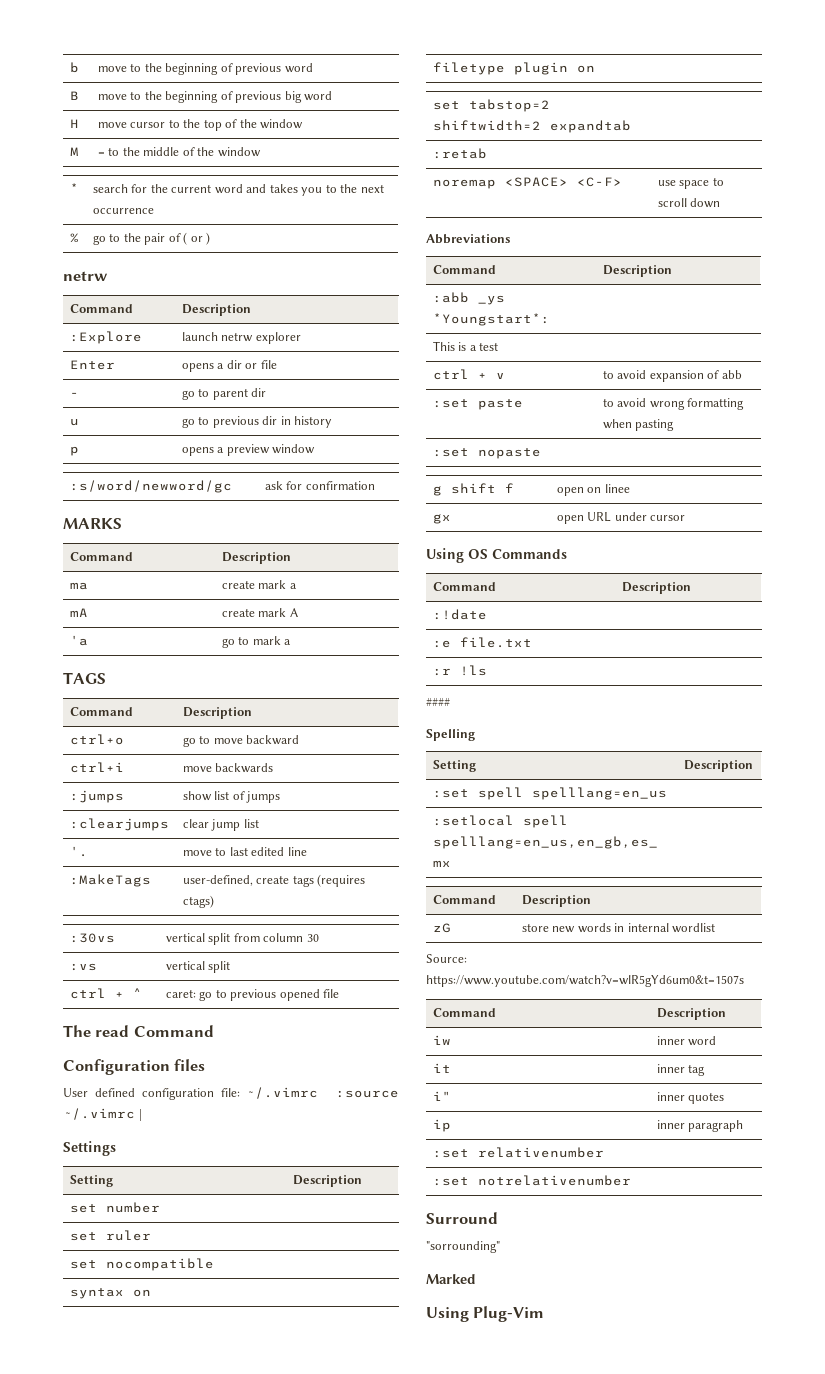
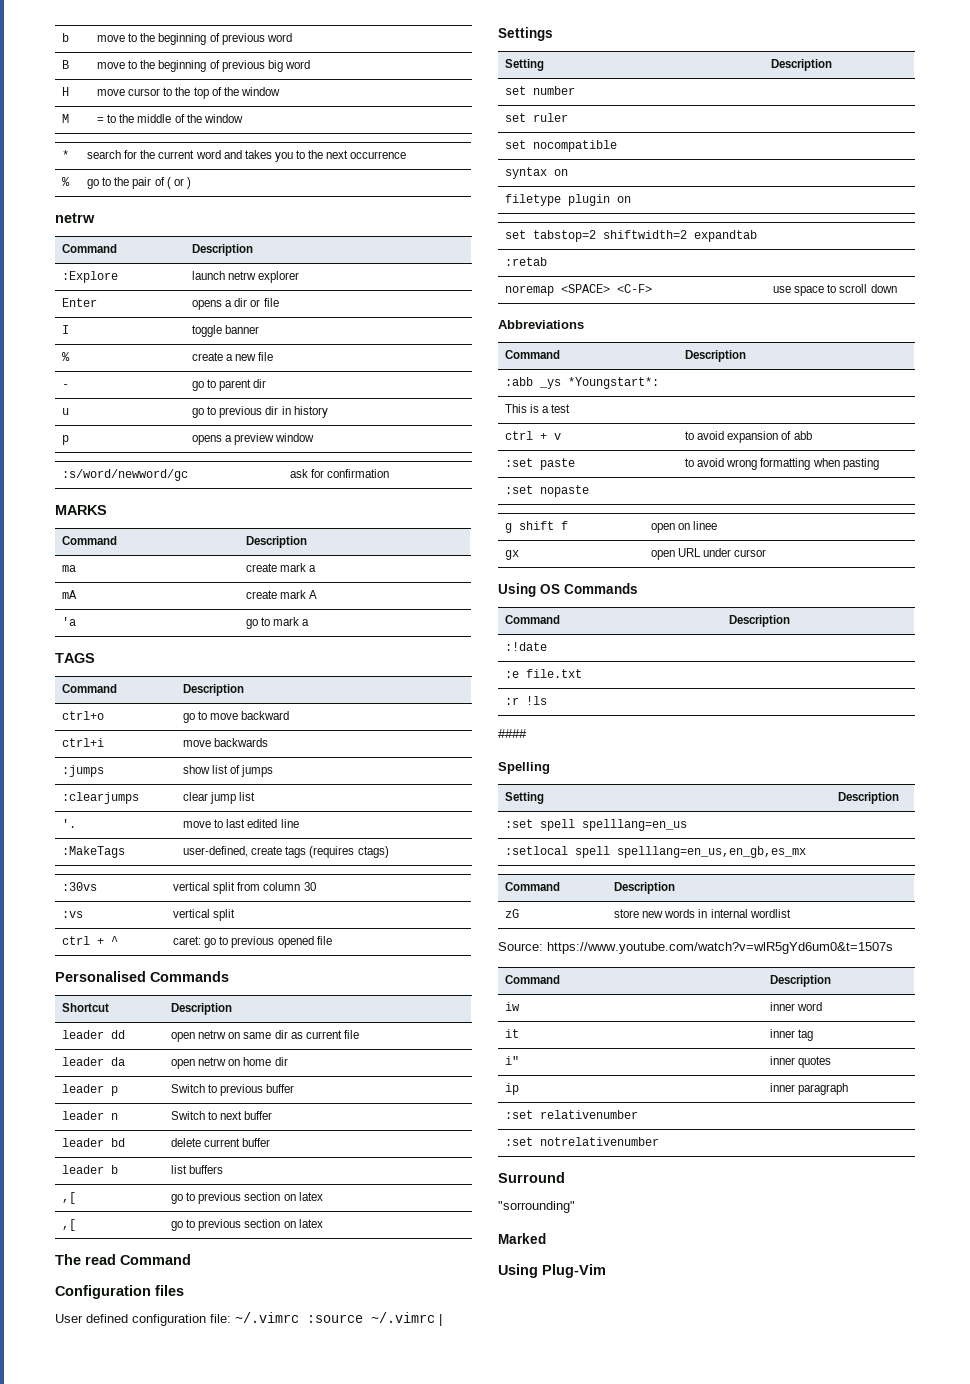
(277, 364) none -> [62,325,70,334] [192,325,260,337] [62,352,71,361] [192,352,274,361] // I | toggle banner // % | create a new file
(340, 993) none -> [55,971,229,982] [62,1003,110,1012] [171,1003,233,1015] [62,1030,126,1039] [171,1030,359,1042] [62,1057,126,1066] [171,1057,288,1069] [62,1084,119,1096] [171,1084,295,1096] [62,1111,119,1120] [171,1111,273,1120] [62,1138,126,1147] [171,1138,271,1147] [62,1165,119,1174] [171,1165,224,1174] [62,1192,77,1204] [171,1192,323,1204] [62,1219,77,1231] [171,1219,323,1231] // Personalised Commands // Shortcut | Description // leader dd | open netrw on same dir as current file // leader da | open netrw on home dir // leader p | Switch to previous buffer // leader n | Switch to next buffer // leader bd | delete current buffer // leader b | list buffers // ,[ | go to previous section on latex // ,[ | go to previous section on latex

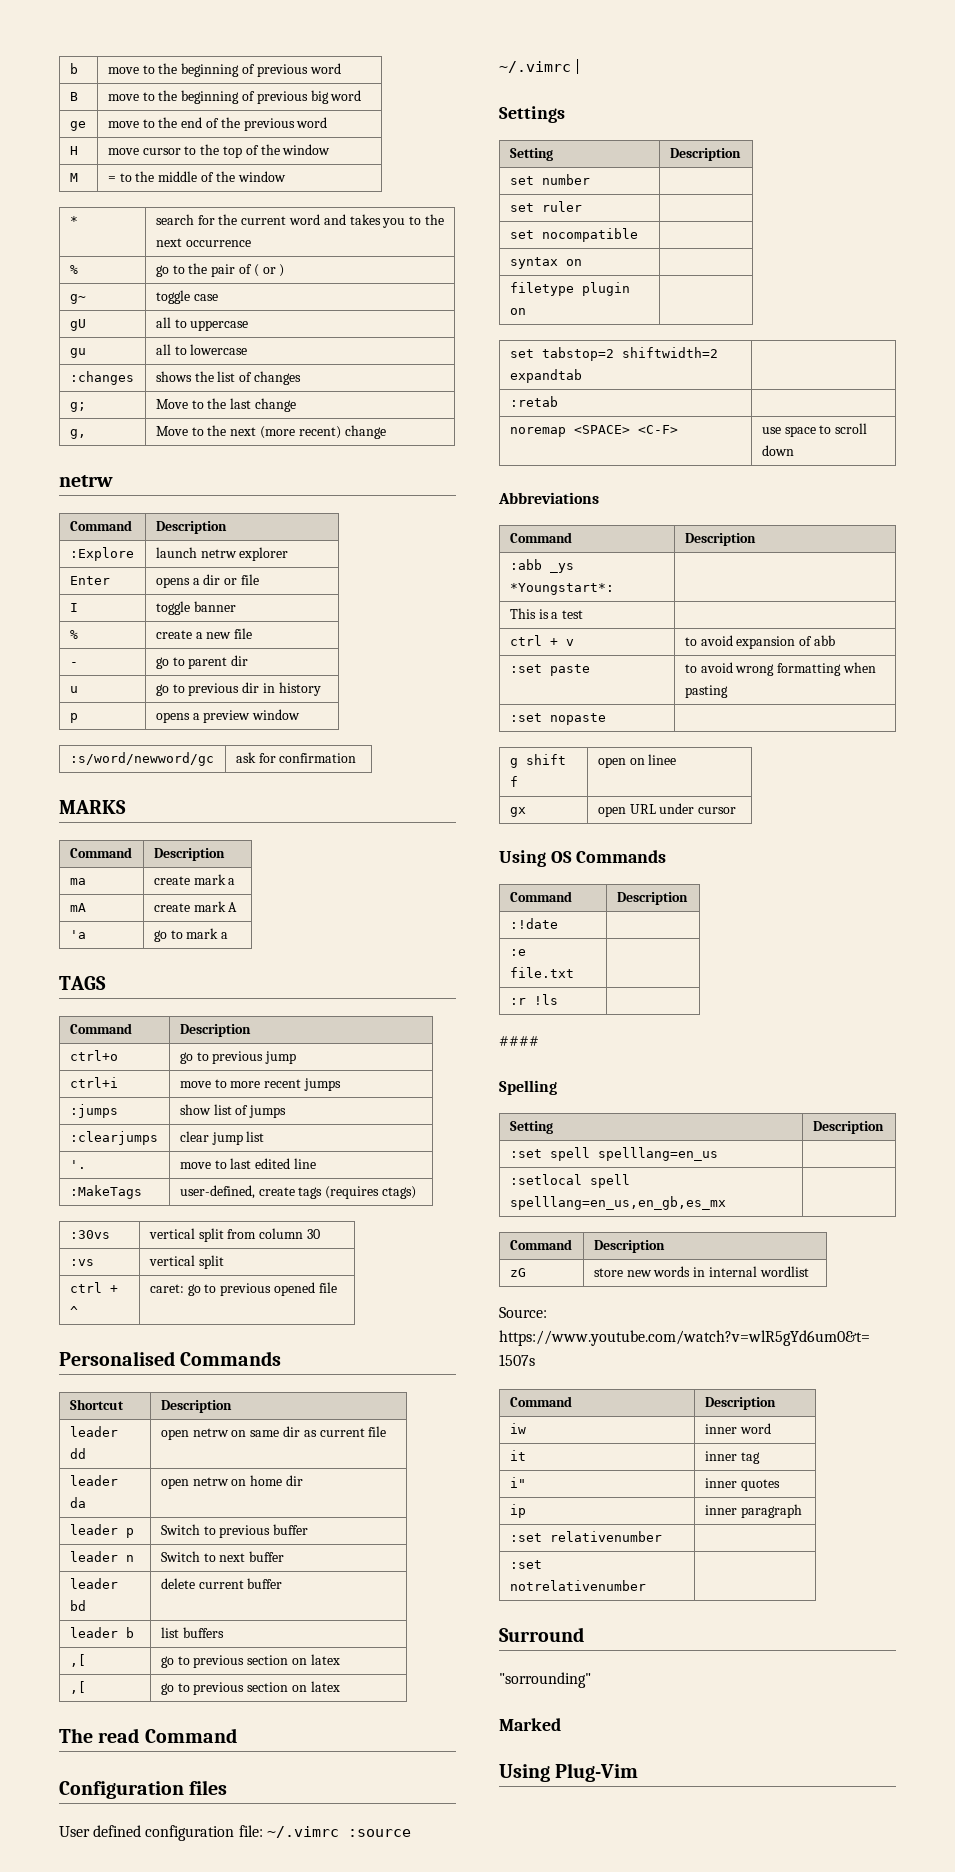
(310, 64) none -> [69,121,86,131] [107,117,328,131] // ge | move to the end of the previous word
(191, 183) none -> [69,294,86,304] [155,290,218,304] [69,319,86,331] [155,317,249,331] [69,348,86,358] [155,344,248,355] [69,371,134,385] [155,371,301,385] [69,402,86,412] [155,398,296,412] [69,429,86,439] [155,425,386,439] // g~ | toggle case // gU | all to uppercase // gu | all to lowercase // :changes | shows the list of changes // g; | Move to the last change // g, | Move to the next (more recent) change
[210,711,290,720] move backward -> [212,1051,297,1064] previous jump
[214,738,269,747] backwards -> [214,1078,341,1091] to more recent jumps

